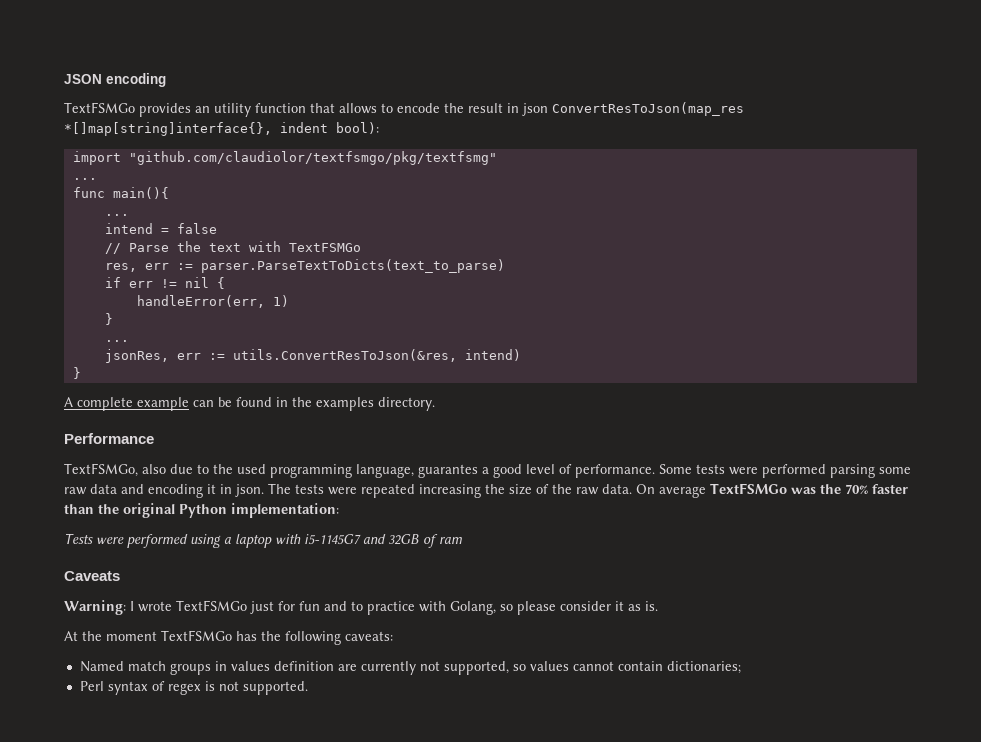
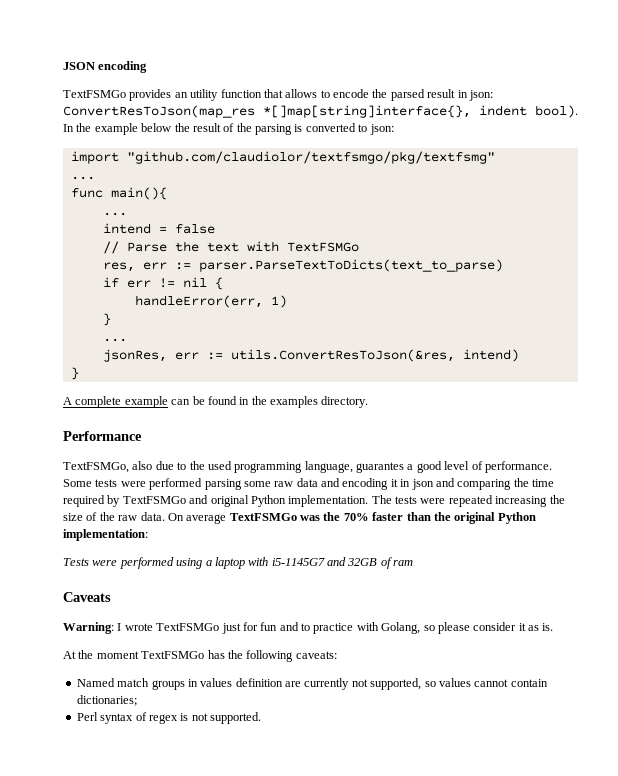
(464, 108) none -> [390,89,425,101] parsed
[522,103,548,116] json -> [468,90,493,101] json:
[336,122,379,134] bool): -> [535,105,578,118] [63,123,394,135] bool). In the example below the result of the parsing is converted to json:
[235,484,264,497] json. -> [411,478,554,490] [63,495,369,507] json and comparing the time required by TextFSMGo and original Python implementation.

